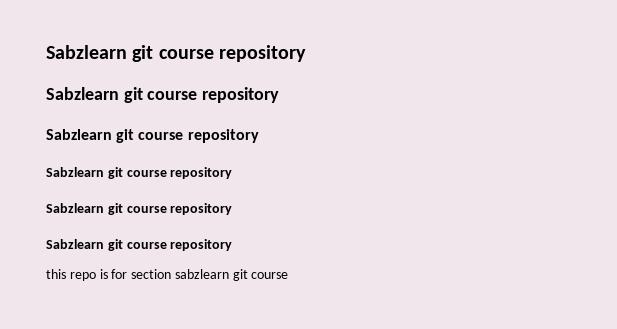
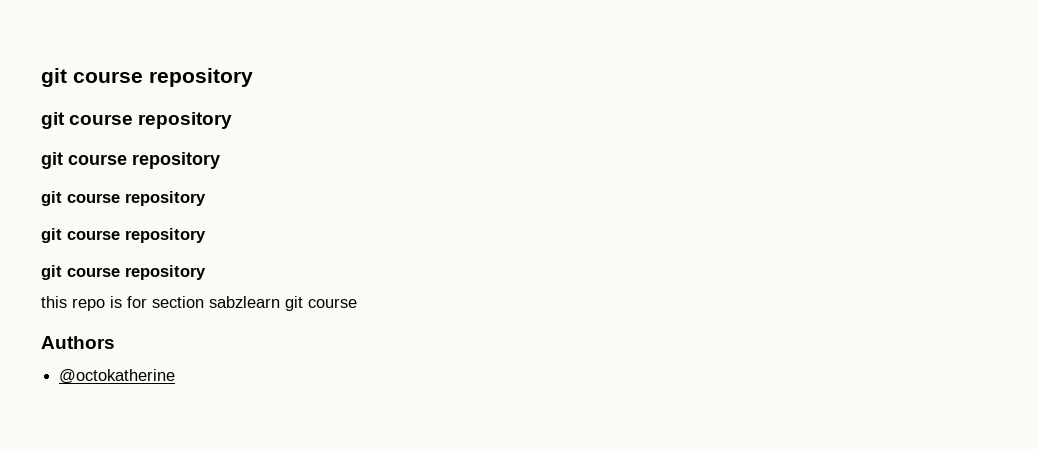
[46,45,306,62] [46,87,280,103] [46,129,259,143] [46,167,233,179] [46,203,233,215] [46,239,104,249] Sabzlearn git course repository // Sabzlearn git course repository // Sabzlearn git course repository // Sabzlearn git course repository // Sabzlearn git course repository // Sabzlearn -> [41,68,253,87] [41,112,233,129] [41,152,220,169] [41,191,206,206] [41,228,206,243] git course repository // git course repository // git course repository // git course repository // git course repository //
(289, 275) none -> [41,336,115,349] [59,369,176,384] // Authors // @octokatherine

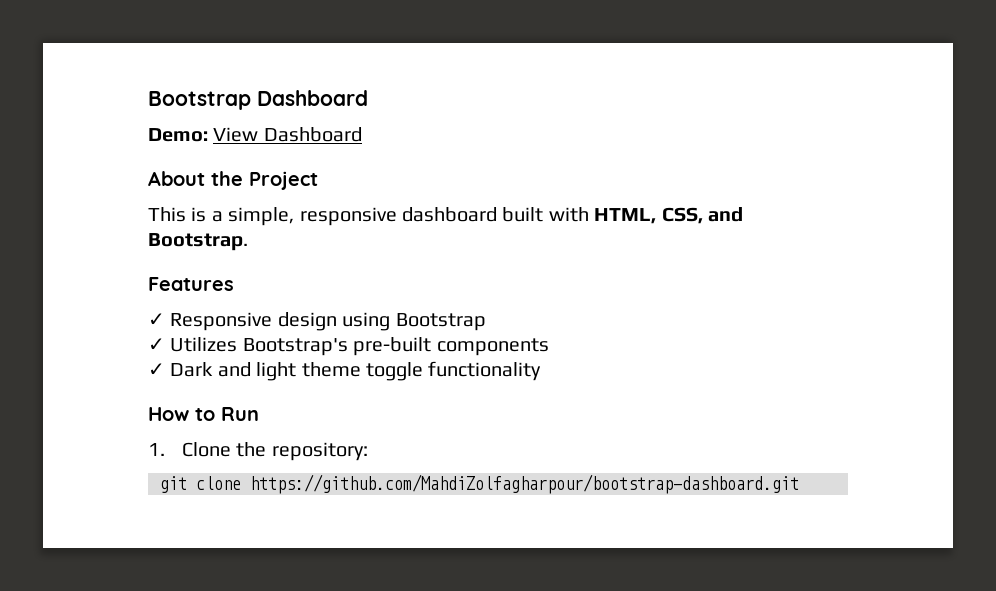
[41,68,253,87] [41,112,233,129] [41,152,220,169] [41,191,206,206] [41,228,206,243] [41,265,206,280] [41,296,357,311] [41,336,115,349] [59,369,176,384] git course repository // git course repository // git course repository // git course repository // git course repository // git course repository // this repo is for section sabzlearn git course // Authors // @octokatherine -> [148,90,368,110] [148,127,362,142] [148,171,318,190] [148,207,743,226] [148,233,248,251] [148,277,234,291] [148,312,486,331] [148,337,549,356] [148,361,542,381] [148,407,259,421] [148,442,368,461] [160,474,799,494] Bootstrap Dashboard // Demo: View Dashboard // About the Project // This is a simple, responsive dashboard built with HTML, CSS, and Bootstrap. // Features // ✓ Responsive design using Bootstrap // ✓ Utilizes Bootstrap's pre-built components // ✓ Dark and light theme toggle functionality // How to Run // 1. Clone the repository: // git clone https://github.com/MahdiZolfagharpour/bootstrap-dashboard.git

